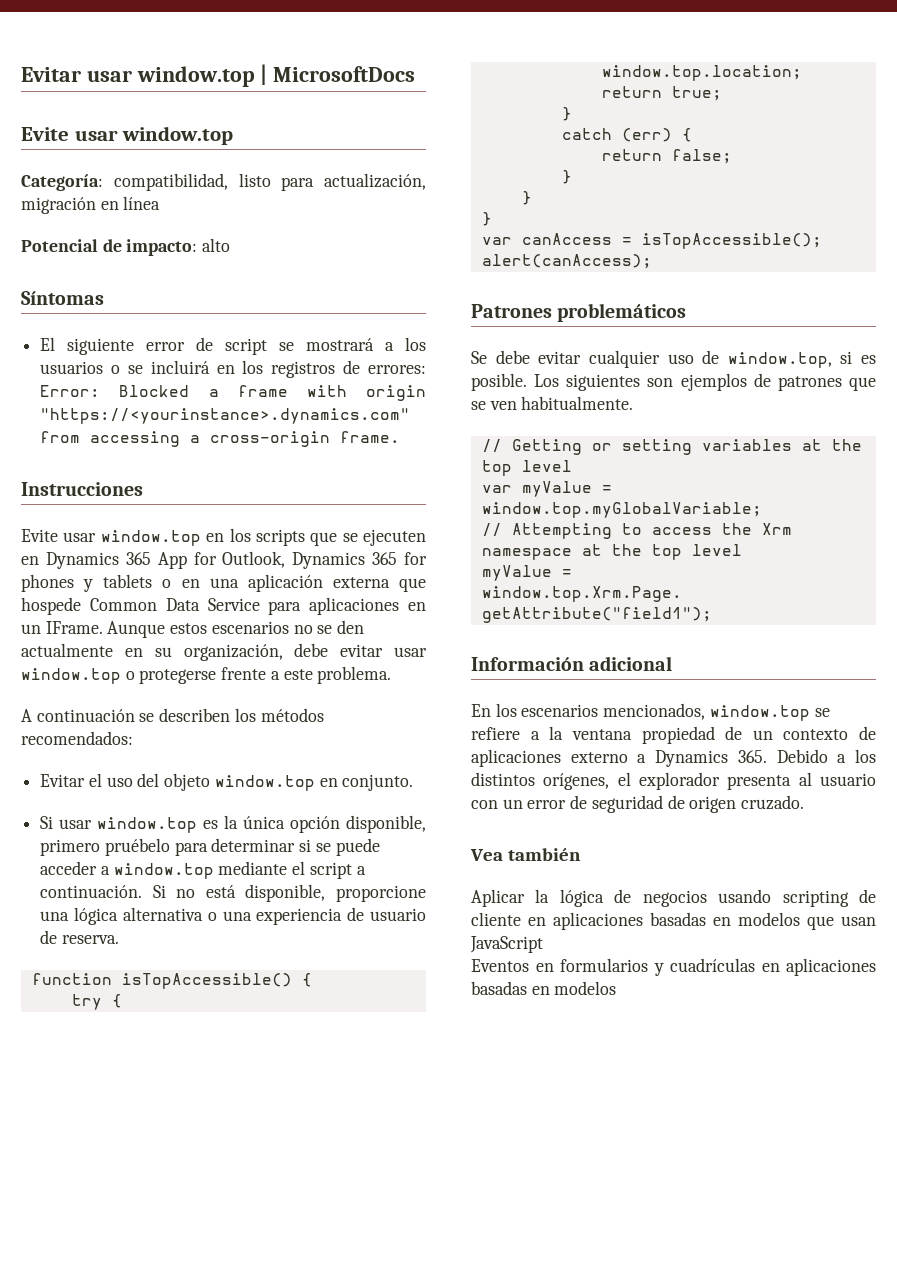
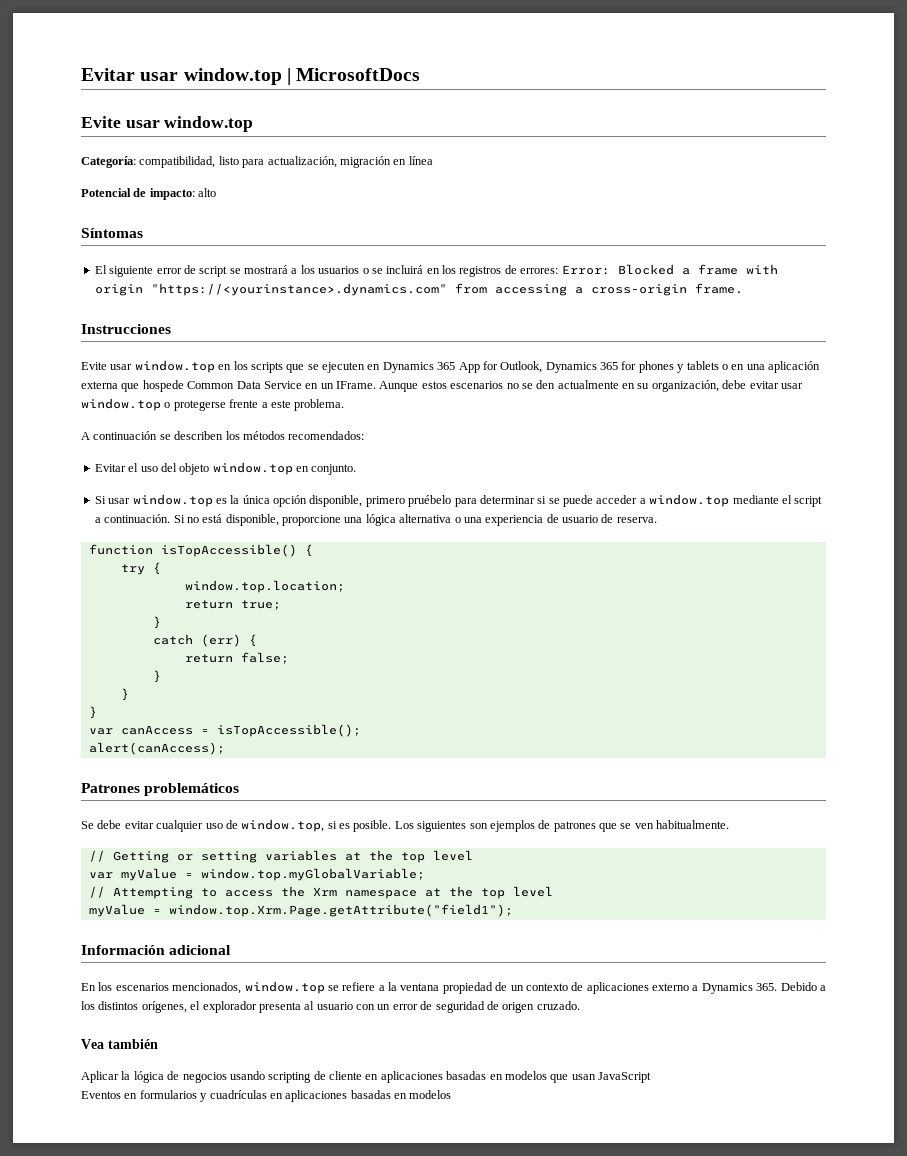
[268,597,400,615] para aplicaciones -> (302, 385) none

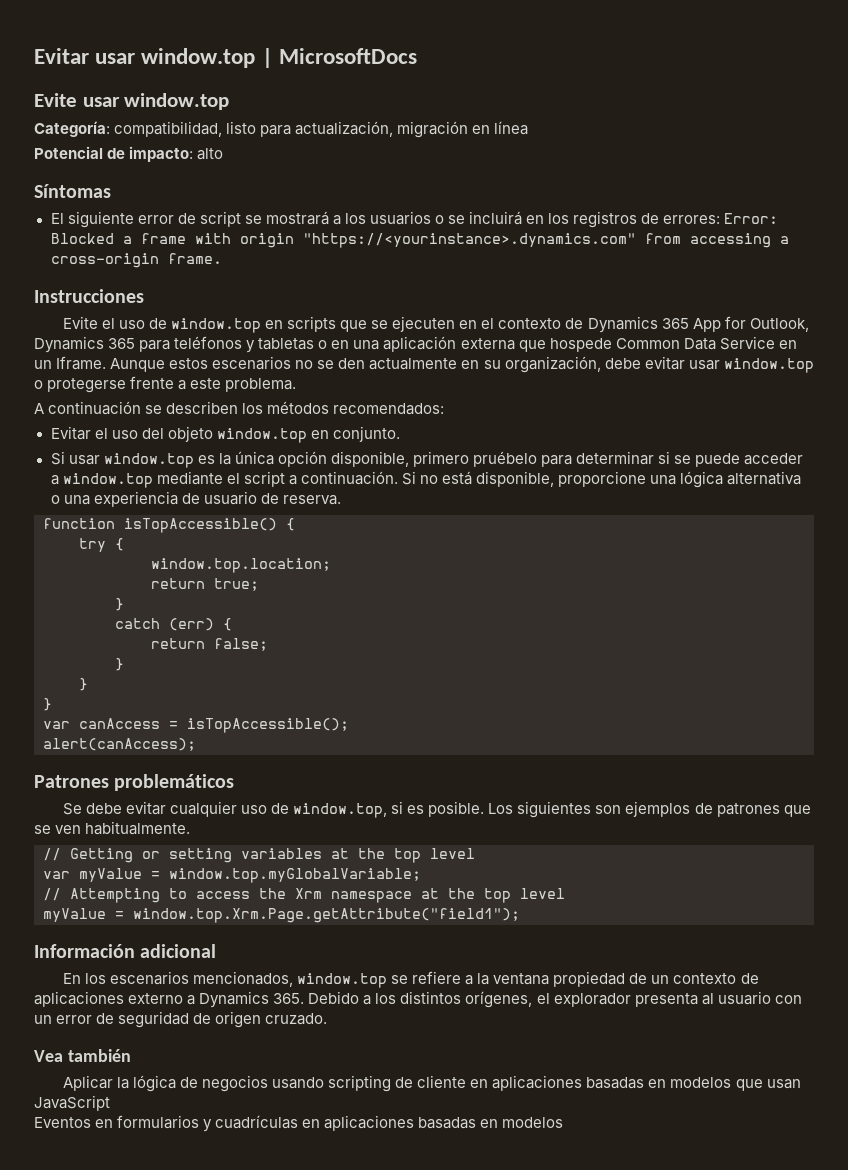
[110,360,248,373] usar window.top en los -> [101,318,284,333] el uso de window.top en
(381, 367) none -> [481,318,584,329] el contexto de
[621,361,719,373] for phones y tablets -> [139,336,315,353] para teléfonos y tabletas
[336,381,376,389] IFrame. -> [56,356,107,370] Iframe.

